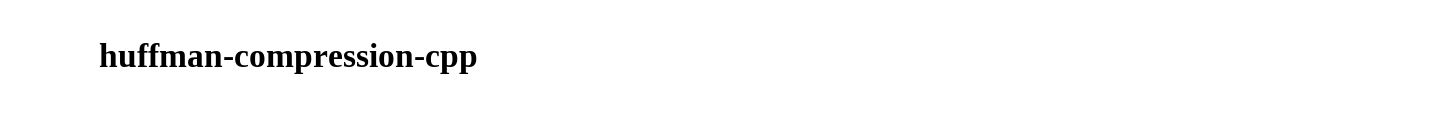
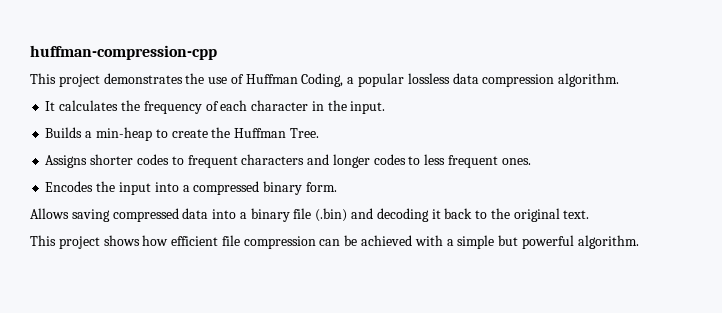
(478, 58) none -> [30,73,620,87] [45,100,386,114] [45,127,319,141] [45,154,531,168] [45,181,337,195] [30,208,590,222] [30,235,639,249] // This project demonstrates the use of Huffman Coding, a popular lossless data compression algorithm. // It calculates the frequency of each character in the input. // Builds a min-heap to create the Huffman Tree. // Assigns shorter codes to frequent characters and longer codes to less frequent ones. // Encodes the input into a compressed binary form. // Allows saving compressed data into a binary file (.bin) and decoding it back to the original text. // This project shows how efficient file compression can be achieved with a simple but powerful algorithm.

